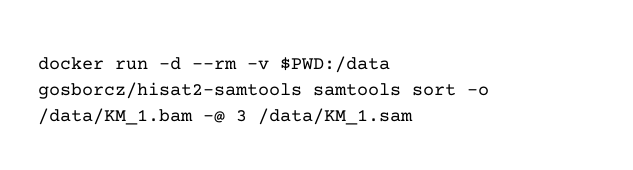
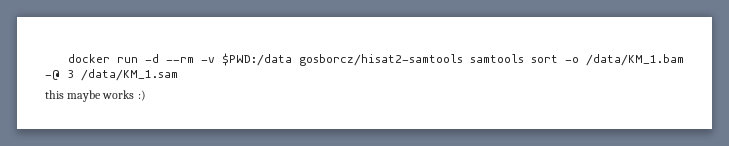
(413, 116) none -> [45,90,146,102] // this maybe works :)

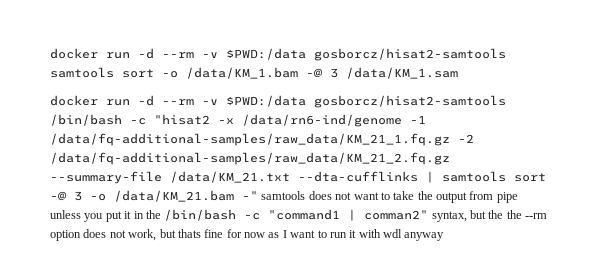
[45,90,146,102] this maybe works :) -> [50,95,506,108] [50,114,426,127] [50,133,474,146] [50,152,450,165] [50,171,546,184] [50,190,518,203] [50,209,548,222] [50,229,445,241] docker run -d --rm -v $PWD:/data gosborcz/hisat2-samtools /bin/bash -c "hisat2 -x /data/rn6-ind/genome -1 /data/fq-additional-samples/raw_data/KM_21_1.fq.gz -2 /data/fq-additional-samples/raw_data/KM_21_2.fq.gz --summary-file /data/KM_21.txt --dta-cufflinks | samtools sort -@ 3 -o /data/KM_21.bam -" samtools does not want to take the output from pipe unless you put it in the /bin/bash -c "command1 | comman2" syntax, but the the --rm option does not work, but thats fine for now as I want to run it with wdl anyway

